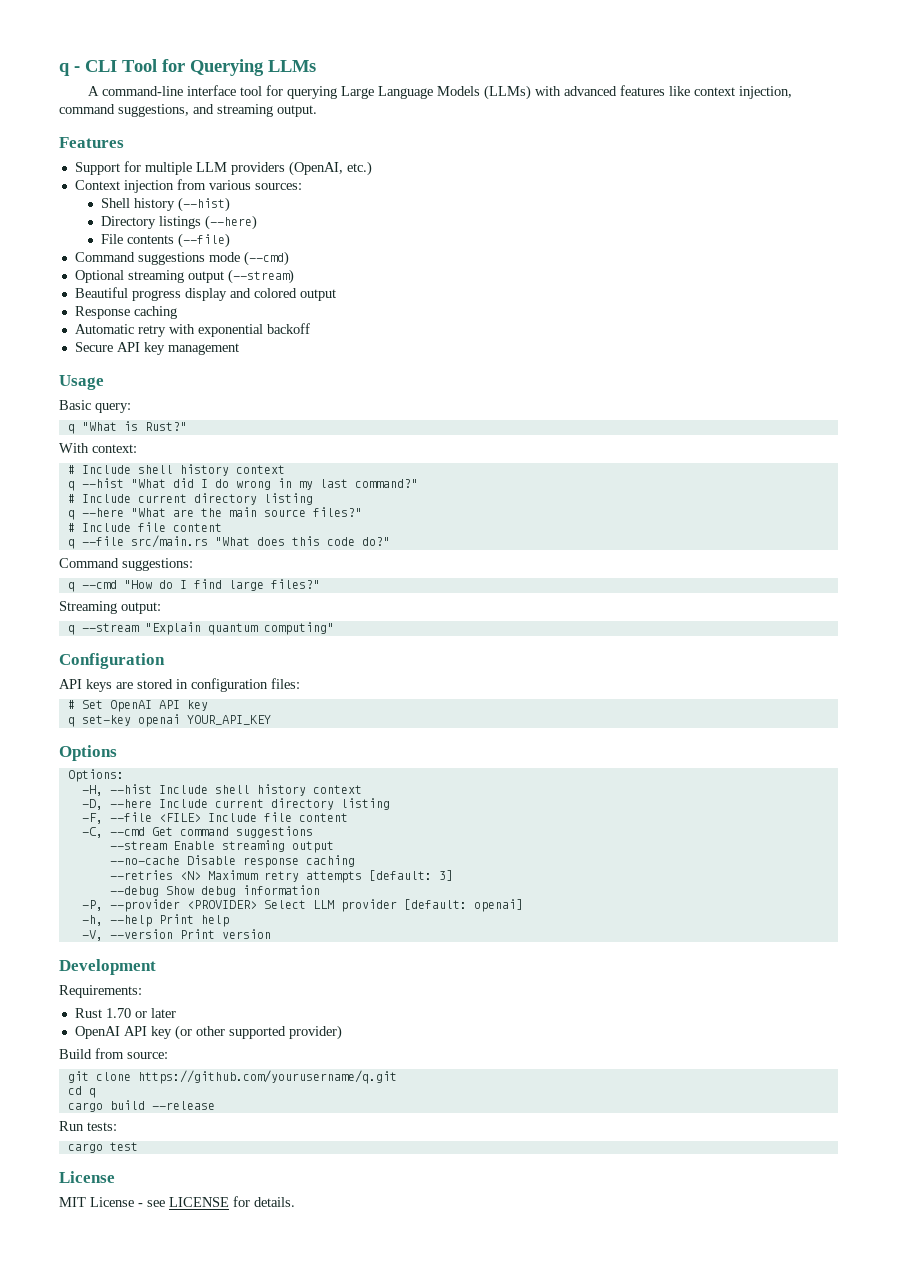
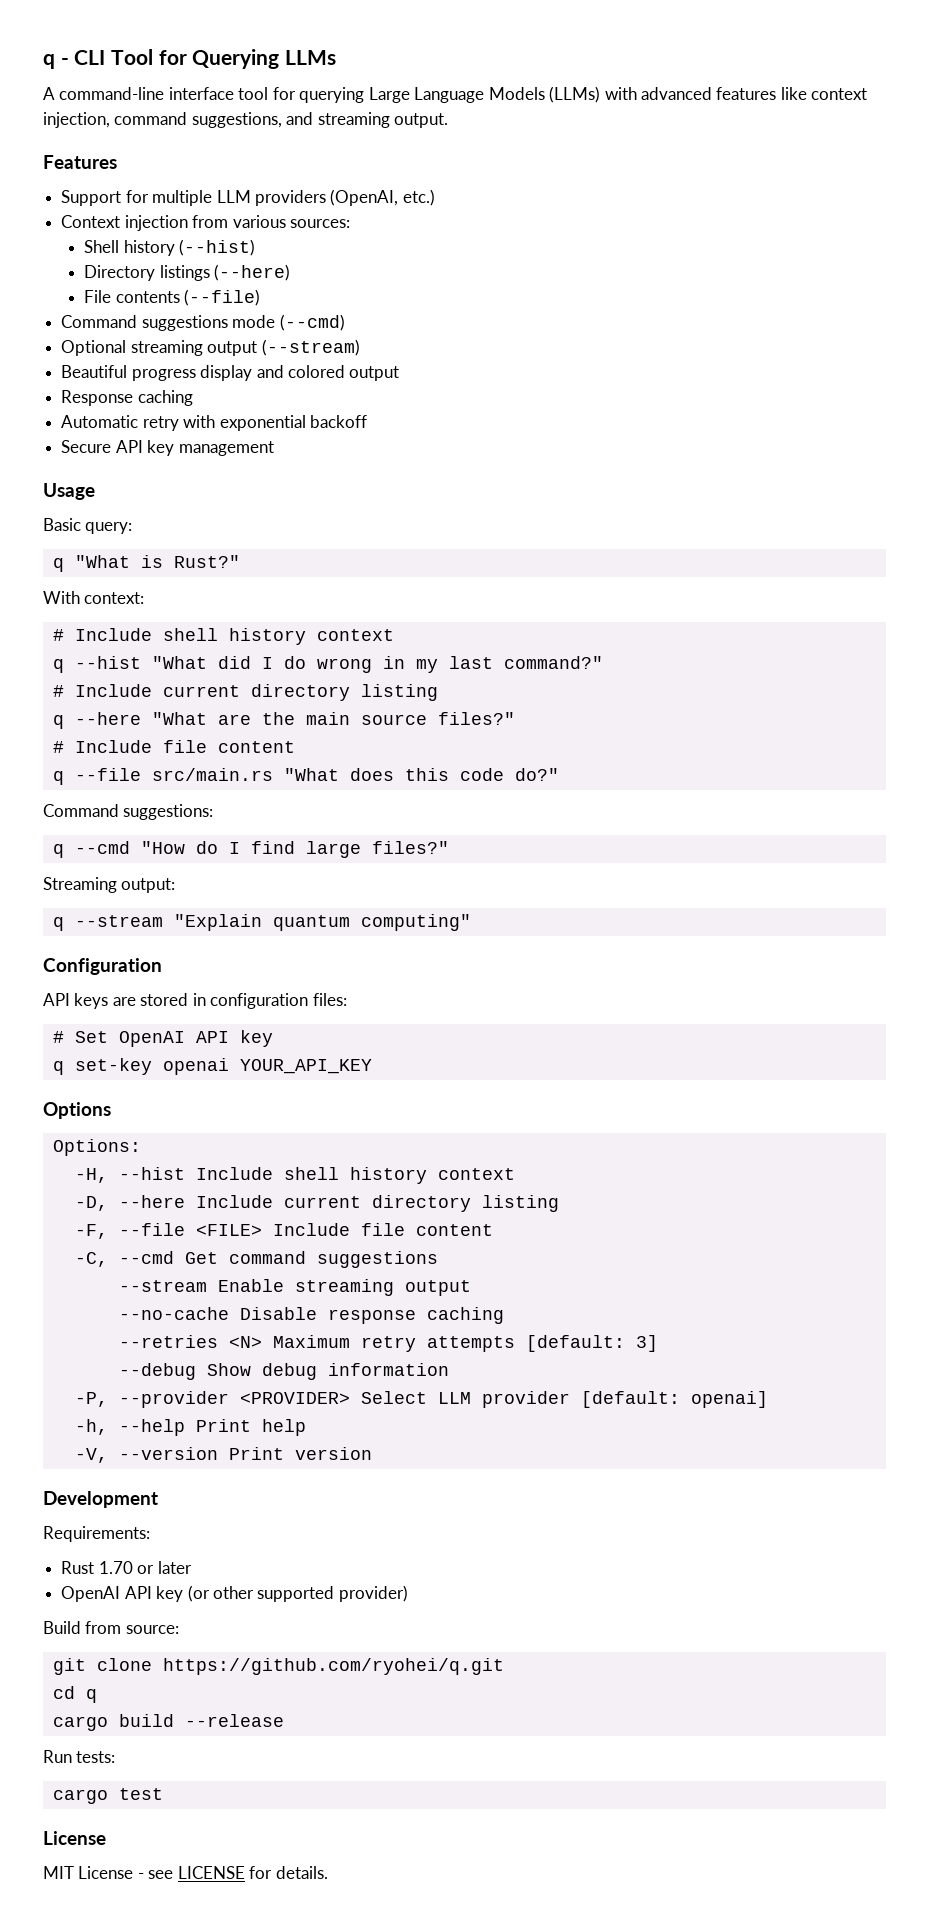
[137,1070,397,1084] https://github.com/yourusername/q.git -> [162,1658,504,1675] https://github.com/ryohei/q.git

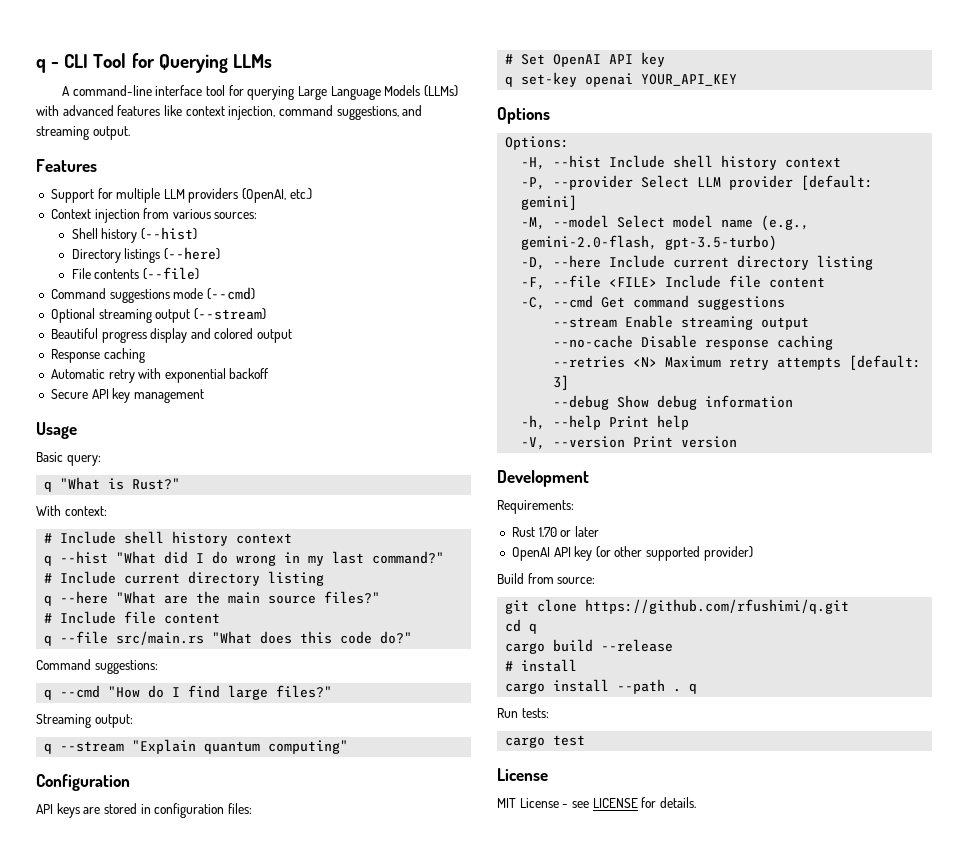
(515, 1174) none -> [521,175,874,190] [521,195,578,210] [521,215,810,231] [521,235,778,251] // -P, --provider Select LLM provider [default: gemini] // -M, --model Select model name (e.g., gemini-2.0-flash, gpt-3.5-turbo)
[74,1391,768,1408] // -P, --provider <PROVIDER> Select LLM provider [default: openai] -> (794, 401) none
[162,1658,504,1675] https://github.com/ryohei/q.git -> [585,599,850,614] https://github.com/rfushimi/q.git
(284, 1720) none -> [505,659,578,672] [505,679,698,694] // # install // cargo install --path . q

